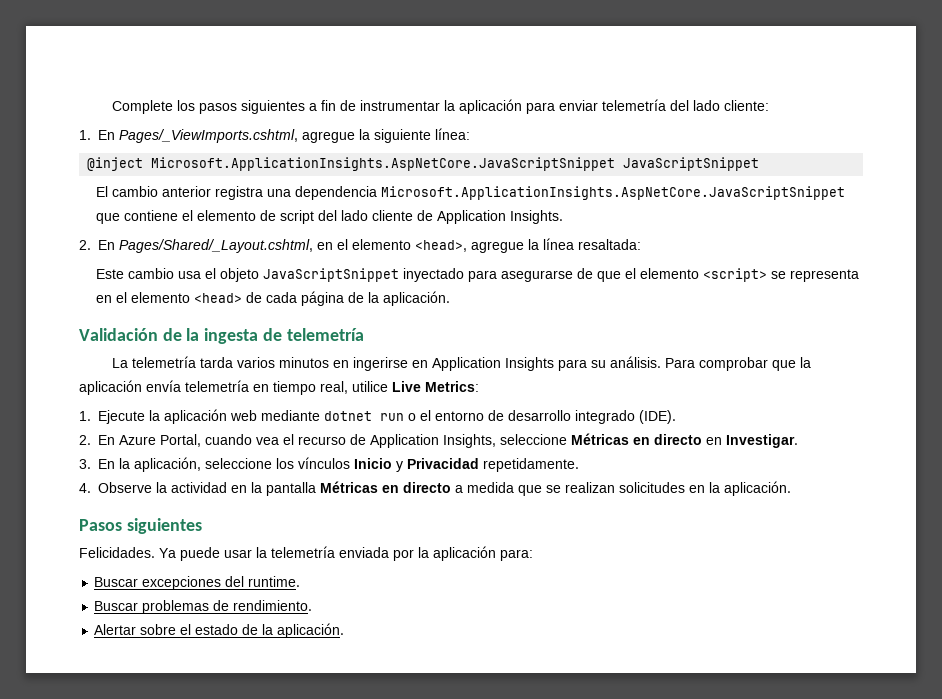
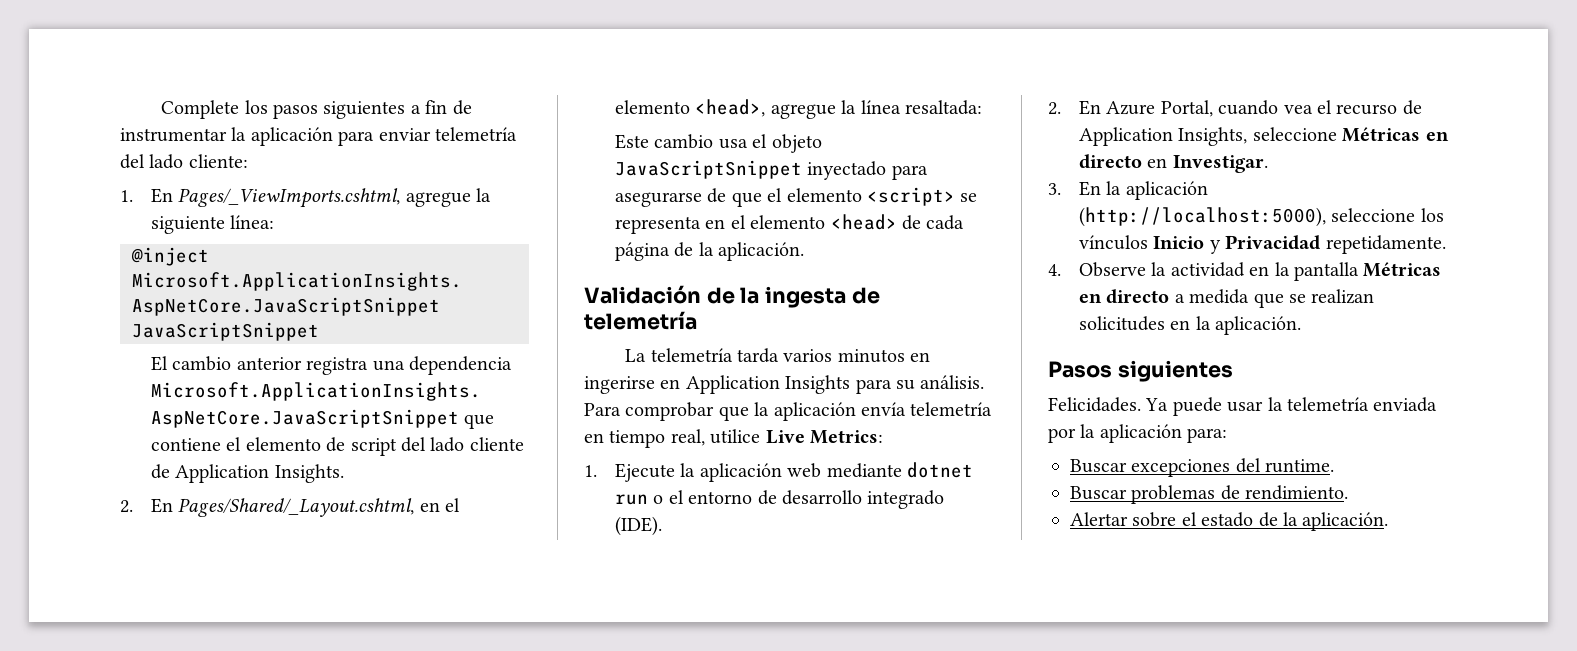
[134,457,201,472] aplicación, -> [1125,181,1208,200] [1078,207,1326,227] aplicación (http://localhost:5000),

